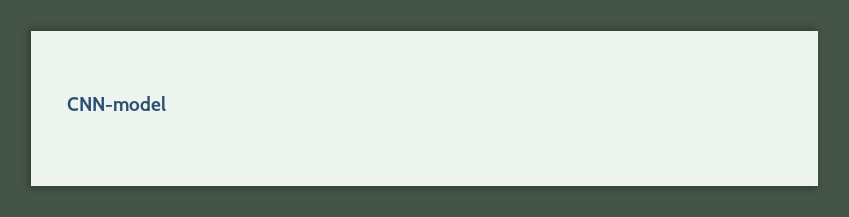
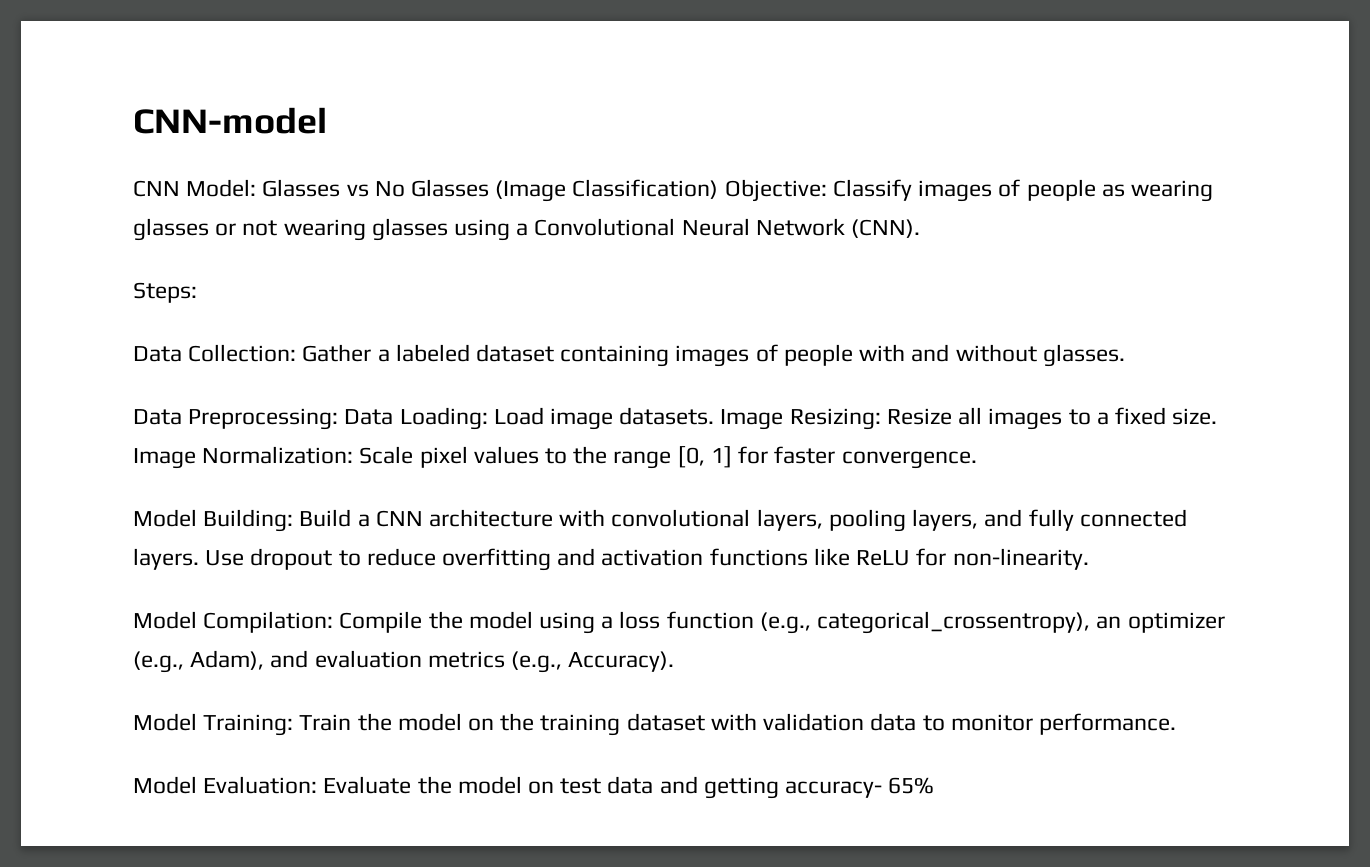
(166, 103) none -> [133,179,1213,202] [133,218,921,241] [133,282,197,303] [133,344,1125,367] [133,407,1218,430] [133,446,977,469] [133,509,1187,532] [133,548,1089,571] [133,611,1225,634] [133,650,675,673] [133,713,1176,736] [133,776,935,799] // CNN Model: Glasses vs No Glasses (Image Classification) Objective: Classify images of people as wearing glasses or not wearing glasses using a Convolutional Neural Network (CNN). // Steps: // Data Collection: Gather a labeled dataset containing images of people with and without glasses. // Data Preprocessing: Data Loading: Load image datasets. Image Resizing: Resize all images to a fixed size. Image Normalization: Scale pixel values to the range [0, 1] for faster convergence. // Model Building: Build a CNN architecture with convolutional layers, pooling layers, and fully connected layers. Use dropout to reduce overfitting and activation functions like ReLU for non-linearity. // Model Compilation: Compile the model using a loss function (e.g., categorical_crossentropy), an optimizer (e.g., Adam), and evaluation metrics (e.g., Accuracy). // Model Training: Train the model on the training dataset with validation data to monitor performance. // Model Evaluation: Evaluate the model on test data and getting accuracy- 65%

